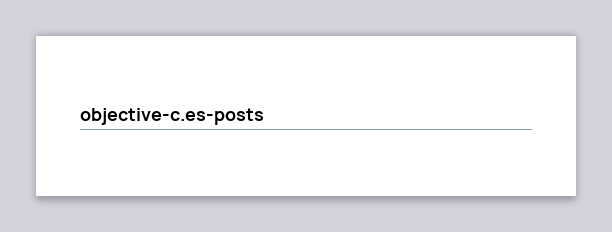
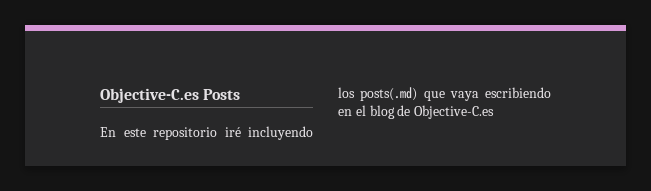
[80,108,264,125] objective-c.es-posts -> [100,88,241,103] [100,126,313,140] [338,87,551,101] [338,105,495,119] Objective-C.es Posts // En este repositorio iré incluyendo los posts(.md) que vaya escribiendo en el blog de Objective-C.es

